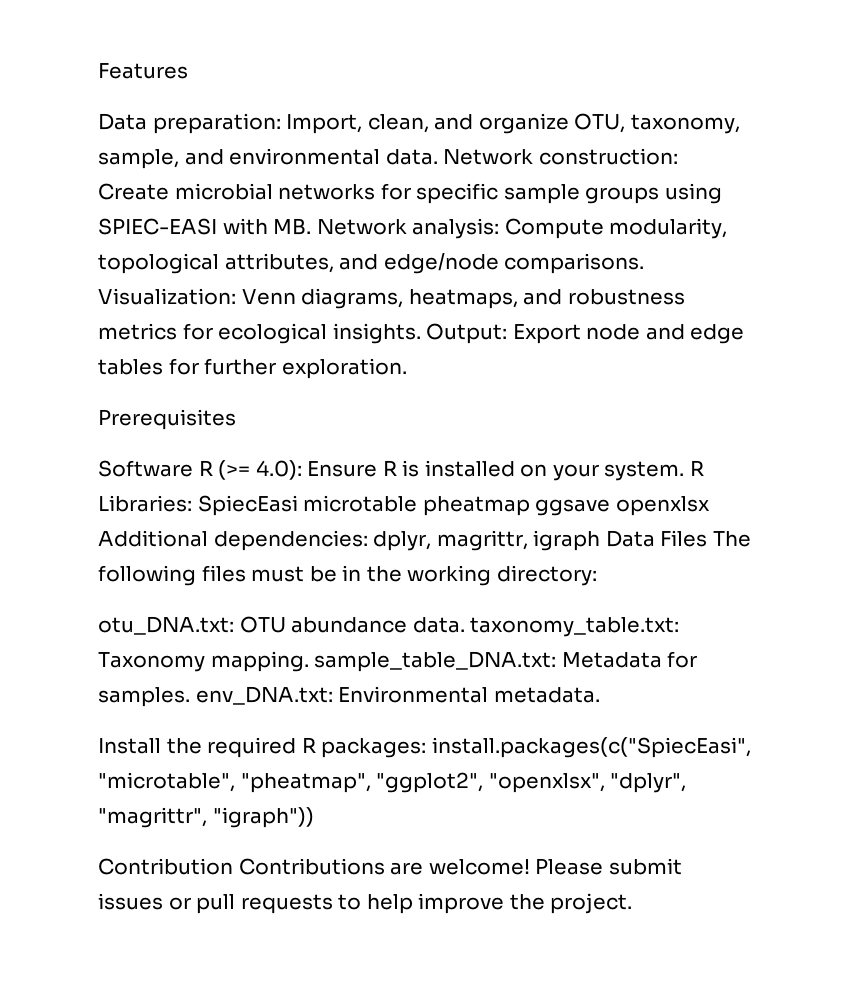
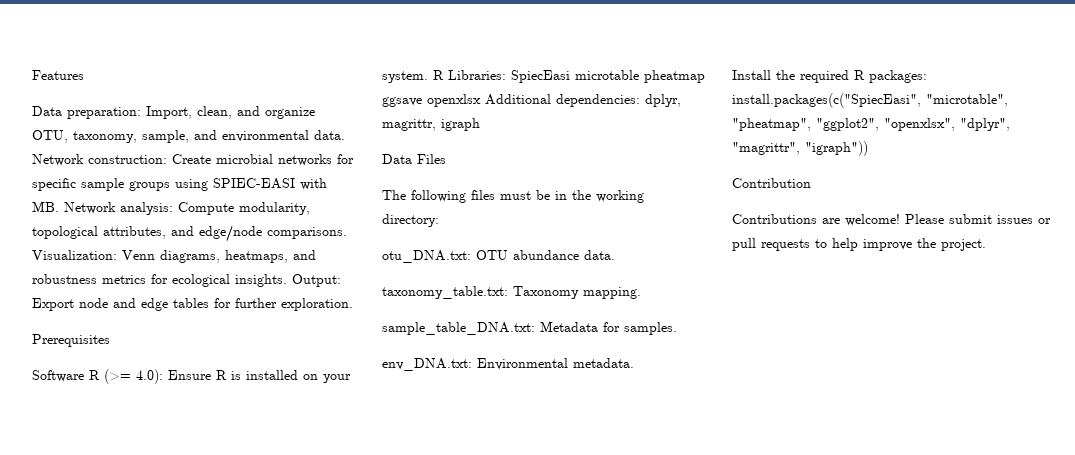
(601, 540) none -> (480, 124) //
(708, 538) none -> (446, 159) //
(465, 625) none -> (615, 255) //
(309, 661) none -> (641, 293) //
(190, 697) none -> (677, 328) //
(233, 866) none -> (811, 183) //

